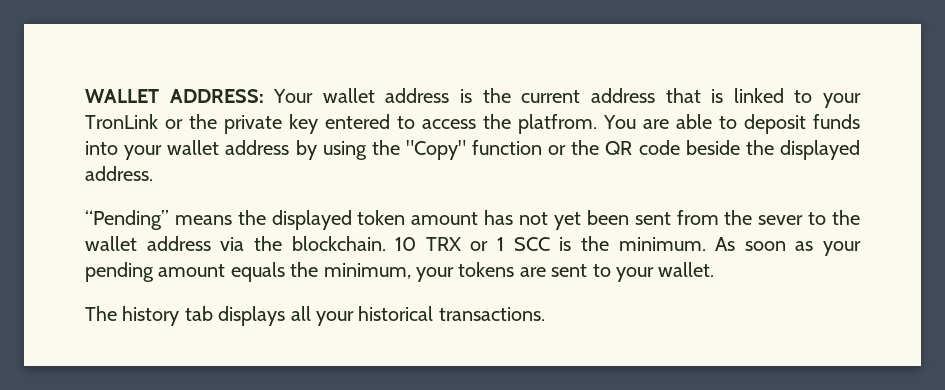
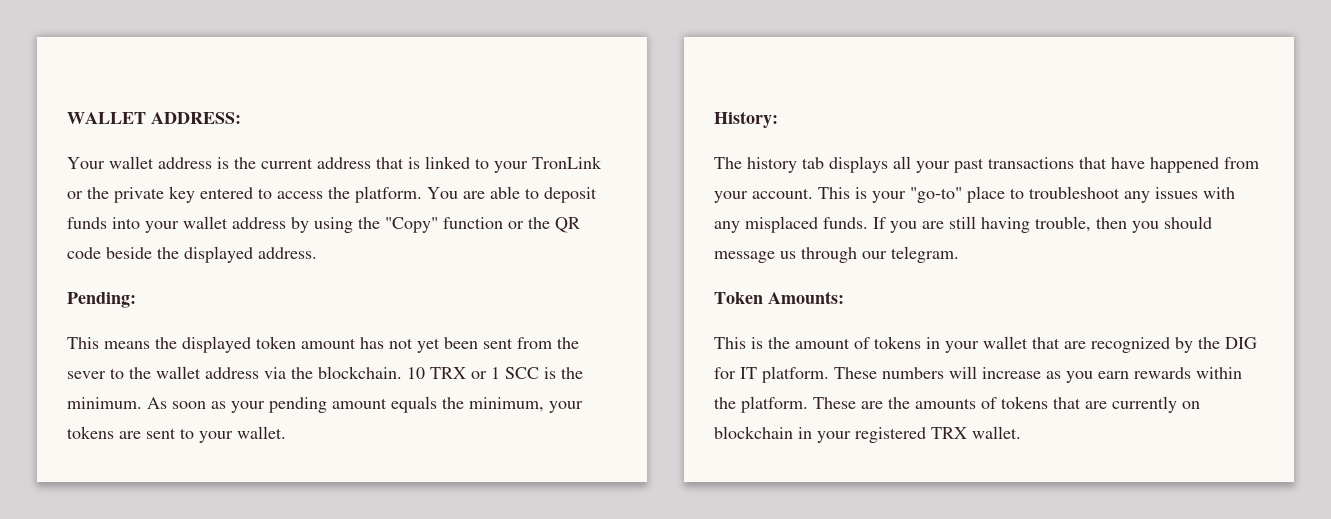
(264, 96) none -> (241, 118) //
[518,114,598,134] platfrom. -> [355,186,422,203] platform.
[85,210,169,230] “Pending” -> [67,292,136,308] [67,337,99,349] Pending: // This
(715, 269) none -> [714,111,778,128] // History:
[358,306,545,321] historical transactions. -> [954,157,1259,173] [714,186,1235,203] [714,216,1212,233] [714,246,959,263] [714,291,844,304] [714,336,1257,353] [714,366,1242,383] [714,396,1200,413] [714,426,1021,443] past transactions that have happened from your account. This is your "go-to" place to troubleshoot any issues with any misplaced funds. If you are still having trouble, then you should message us through our telegram. // Token Amounts: // This is the amount of tokens in your wallet that are recognized by the DIG for IT platform. These numbers will increase as you earn rewards within the platform. These are the amounts of tokens that are currently on blockchain in your registered TRX wallet.

